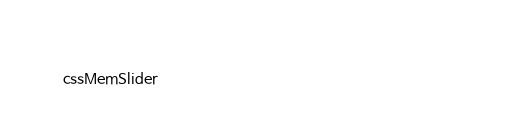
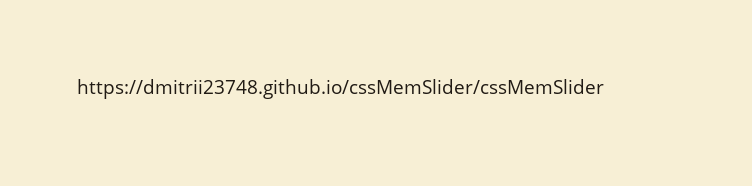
[63,72,158,85] cssMemSlider -> [77,79,604,99] https://dmitrii23748.github.io/cssMemSlider/cssMemSlider

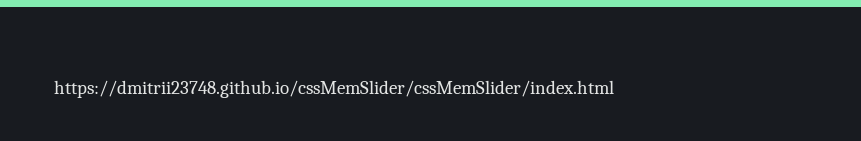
[77,79,604,99] https://dmitrii23748.github.io/cssMemSlider/cssMemSlider -> [54,80,614,98] https://dmitrii23748.github.io/cssMemSlider/cssMemSlider/index.html

